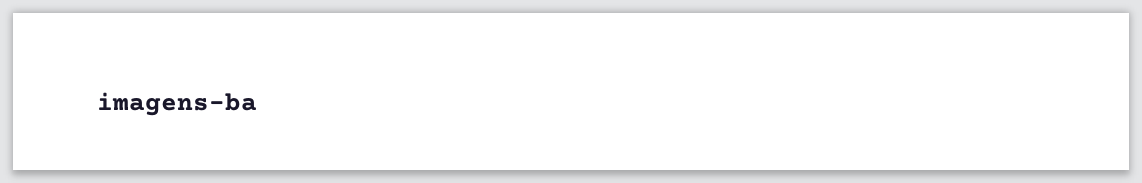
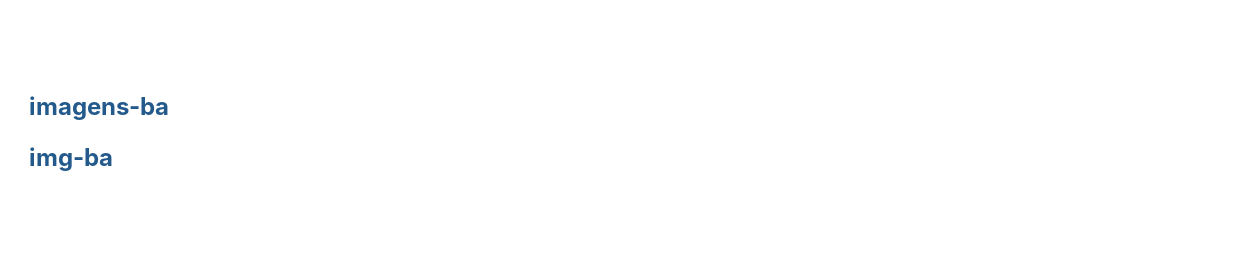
(257, 104) none -> [29,147,113,171] // img-ba

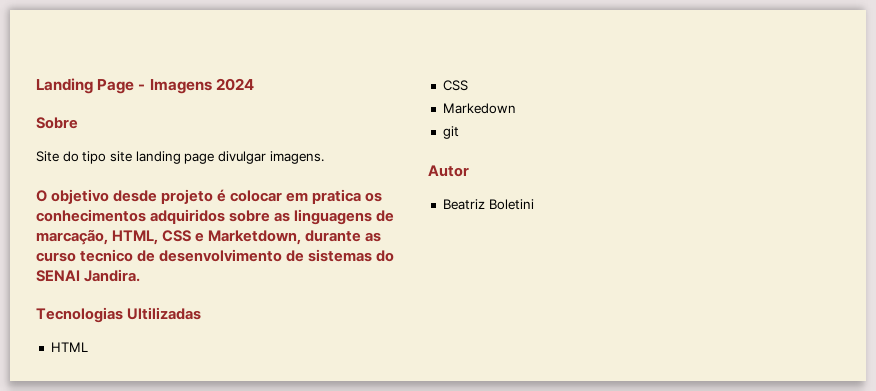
[29,96,169,120] [29,147,113,171] imagens-ba // img-ba -> [36,78,254,94] [36,117,78,129] [36,151,324,164] [36,189,383,204] [36,209,395,225] [36,229,382,245] [36,249,395,262] [36,269,141,282] [36,307,202,323] [50,342,88,352] [442,80,468,91] [442,103,516,114] [442,126,459,139] [428,165,469,177] [442,199,534,210] Landing Page - Imagens 2024 // Sobre // Site do tipo site landing page divulgar imagens. // O objetivo desde projeto é colocar em pratica os conhecimentos adquiridos sobre as linguagens de marcação, HTML, CSS e Marketdown, durante as curso tecnico de desenvolvimento de sistemas do SENAI Jandira. // Tecnologias Ultilizadas // HTML // CSS // Markedown // git // Autor // Beatriz Boletini

